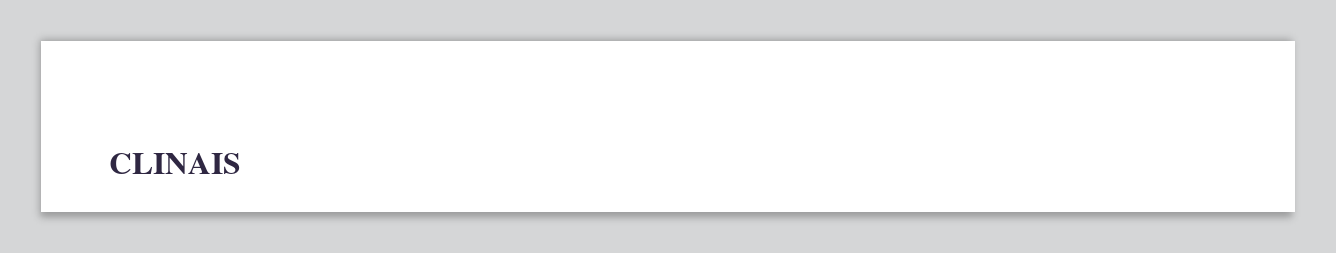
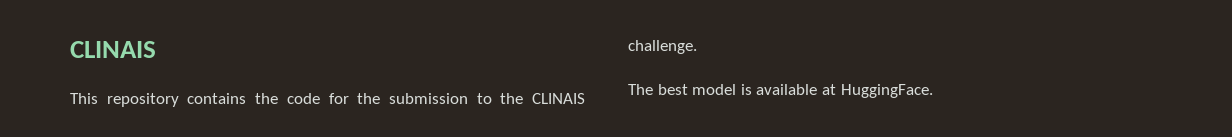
[109,153,241,174] CLINAIS -> [70,41,156,58] [70,93,585,107] [628,40,697,54] [628,84,933,98] CLINAIS // This repository contains the code for the submission to the CLINAIS challenge. // The best model is available at HuggingFace.

